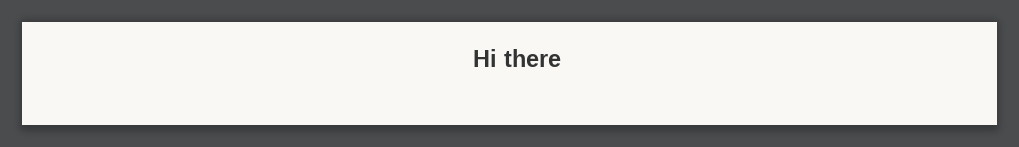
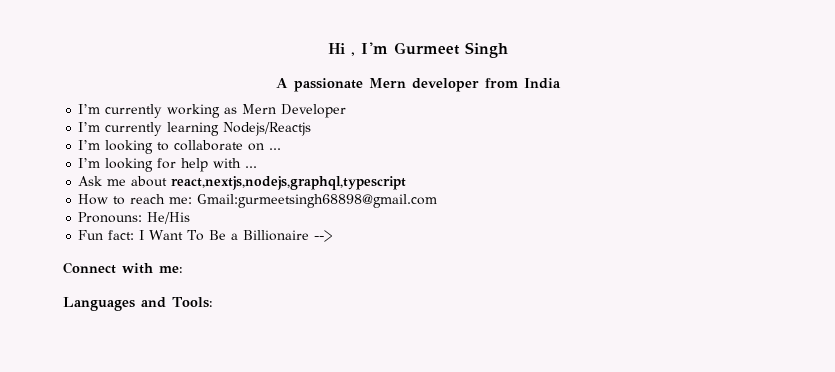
[503,49,561,67] there -> [350,42,508,58] [275,78,561,92] [78,104,347,118] [78,122,312,136] [78,140,282,154] [78,158,258,172] [78,176,407,190] [78,194,438,208] [78,212,191,224] [78,230,333,242] [63,262,183,274] [63,297,213,311] , I'm Gurmeet Singh // A passionate Mern developer from India // I’m currently working as Mern Developer // I’m currently learning Nodejs/Reactjs // I’m looking to collaborate on ... // I’m looking for help with ... // Ask me about react,nextjs,nodejs,graphql,typescript // How to reach me: Gmail:gurmeetsingh68898@gmail.com // Pronouns: He/His // Fun fact: I Want To Be a Billionaire --> // Connect with me: // Languages and Tools:

